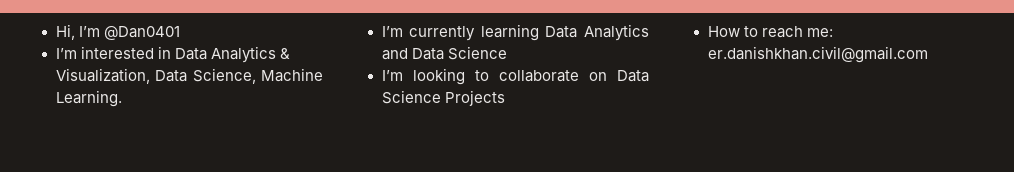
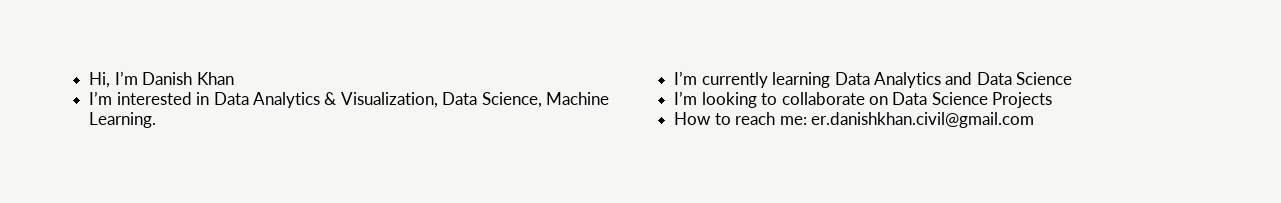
[103,26,180,40] @Dan0401 -> [142,72,234,85] Danish Khan

